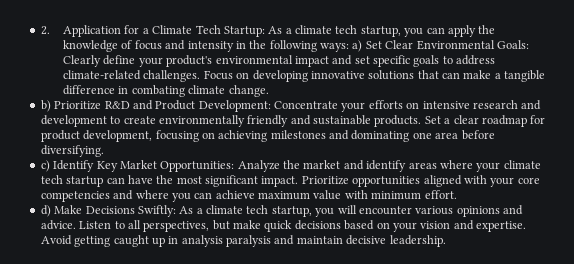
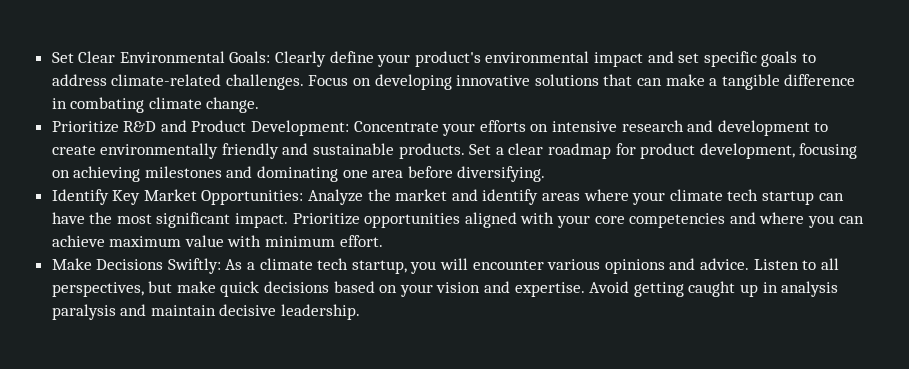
[40,25,496,37] [63,40,363,52] 2. Application for a Climate Tech Startup: As a climate tech startup, you can apply the knowledge of focus and intensity in the following ways: a) -> (51, 57) none
[40,100,51,112] b) -> (260, 105) none
[40,160,50,172] c) -> (546, 174) none
[40,205,51,217] d) -> (383, 241) none

